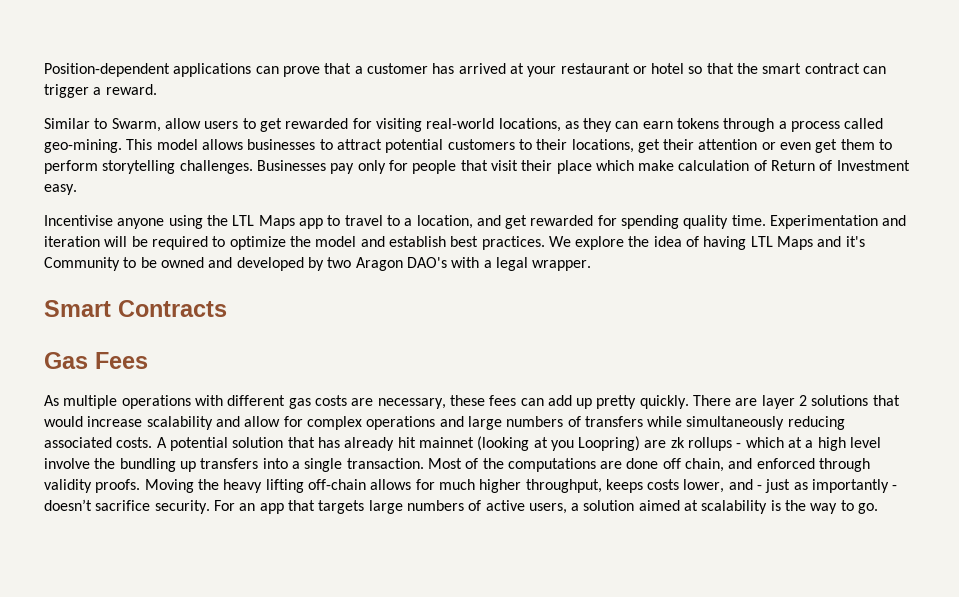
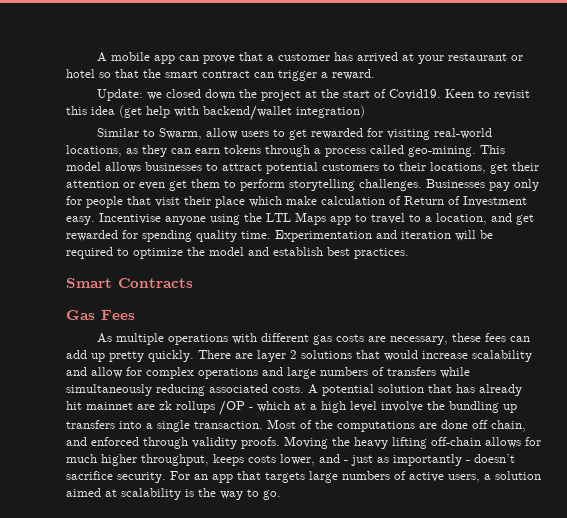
[44,63,252,77] Position-dependent applications -> [97,52,176,64] A mobile app
(157, 89) none -> [97,89,531,101] [66,105,365,121] // Update: we closed down the project at the start of Covid19. Keen to revisit this idea (get help with backend/wallet integration)
(77, 189) // -> (95, 220) none
[548,236,865,250] [44,257,592,271] We explore the idea of having LTL Maps and it's Community to be owned and developed by two Aragon DAO's with a legal wrapper. -> (409, 253) none
[477,436,641,451] (looking at you Loopring) -> (133, 406) none
(733, 444) none -> [219,400,245,416] /OP

